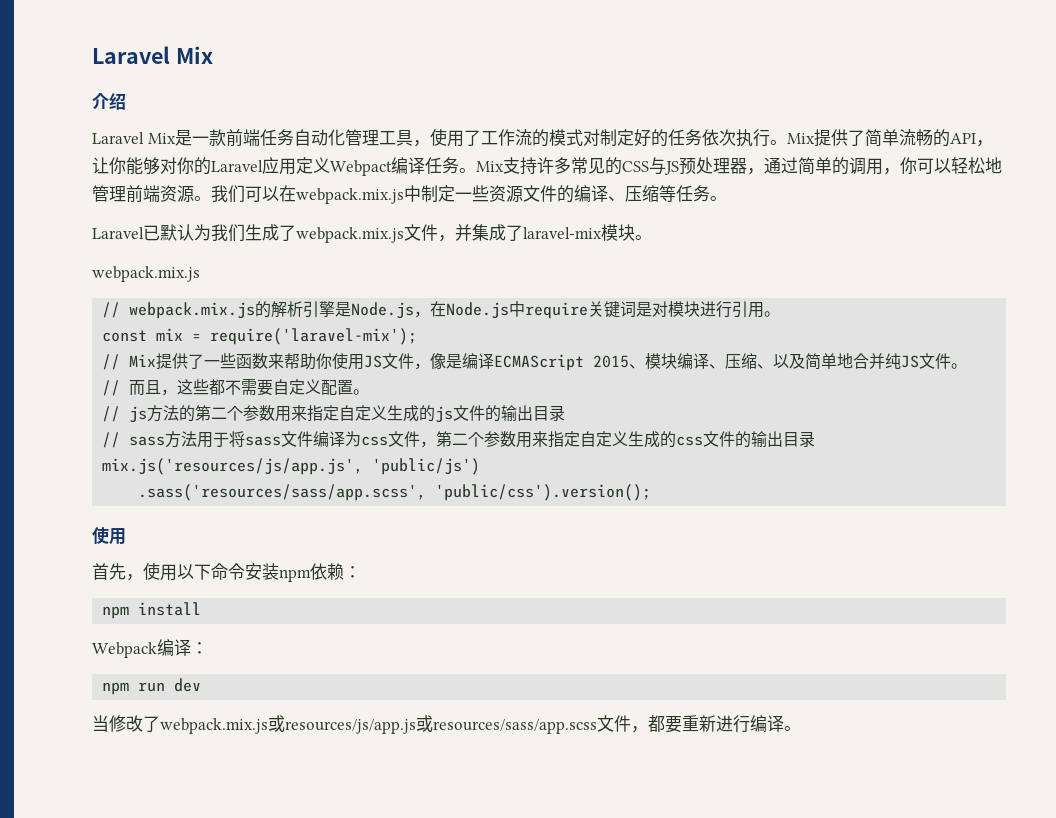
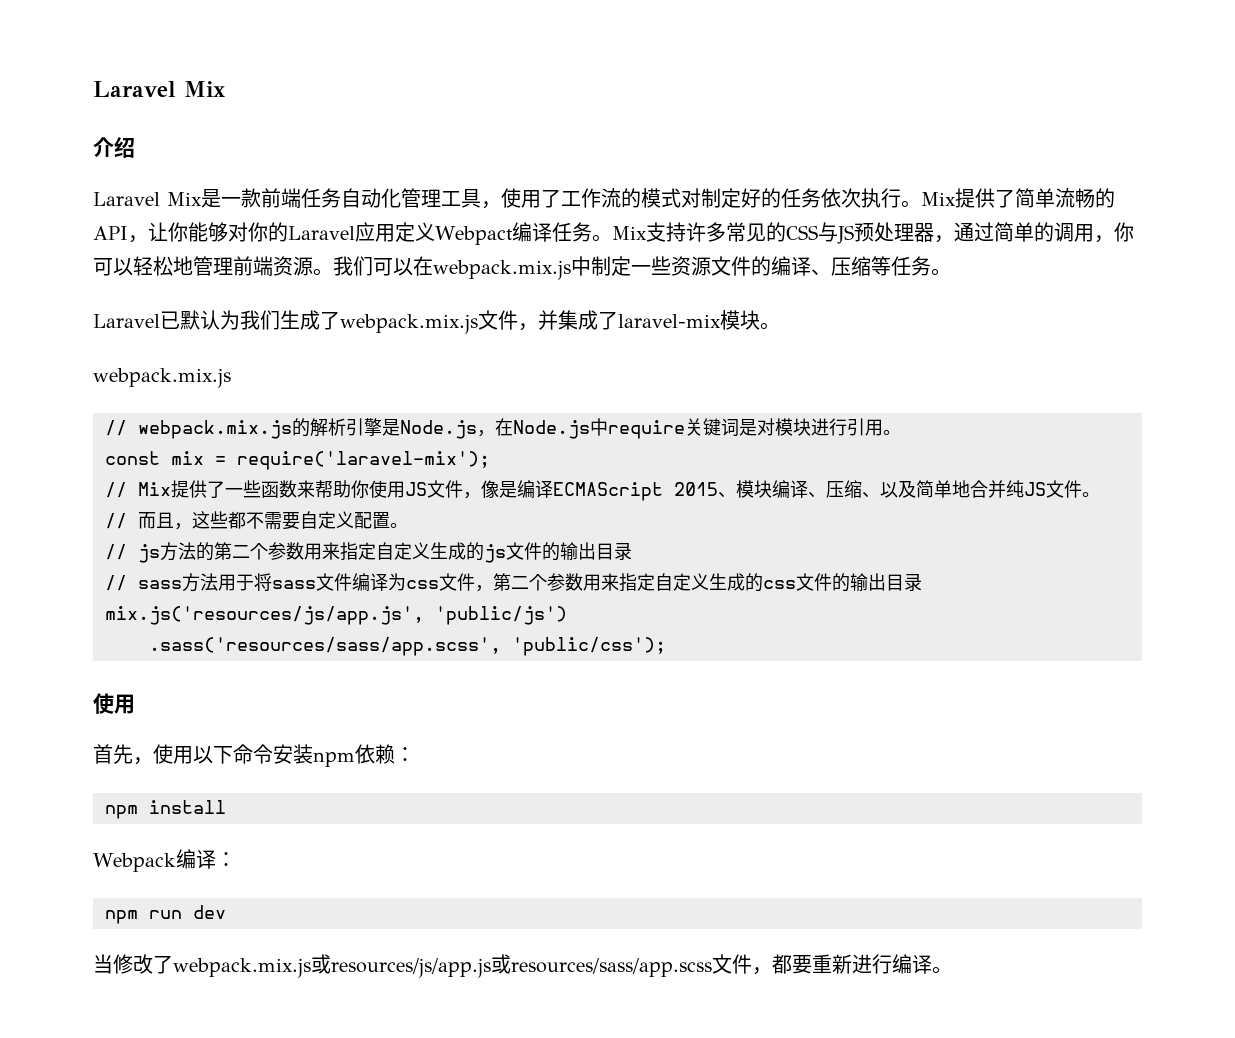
[435,484,652,501] 'public/css').version(); -> [512,637,666,656] 'public/css');

